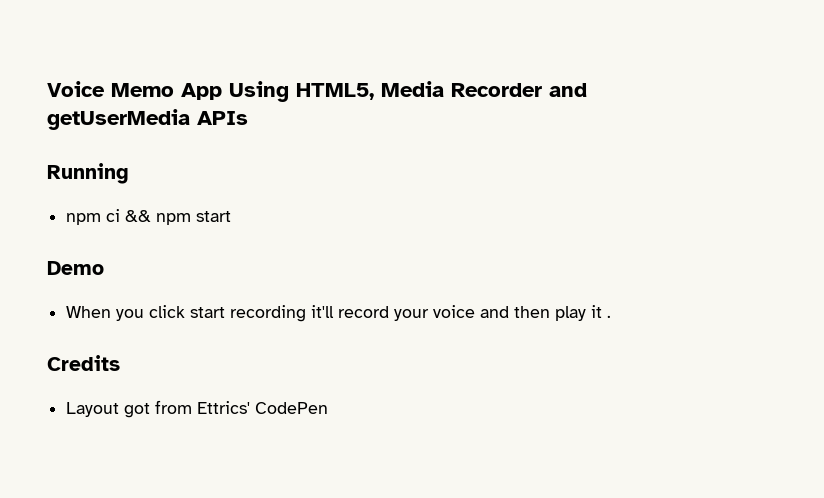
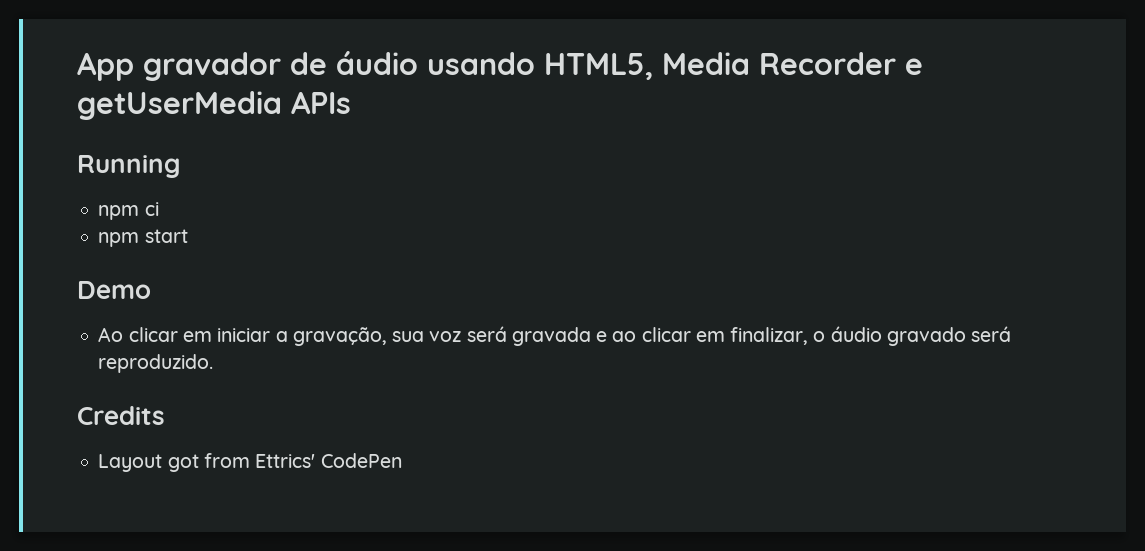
[47,81,289,102] Voice Memo App Using -> [77,51,535,81] App gravador de áudio usando
[549,83,587,97] and -> [905,58,923,75] e
[125,210,152,222] && -> (159, 209) //
[66,305,612,322] When you click start recording it'll record your voice and then play it . -> [98,326,1012,346] [98,354,214,373] Ao clicar em iniciar a gravação, sua voz será gravada e ao clicar em finalizar, o áudio gravado será reproduzido.

